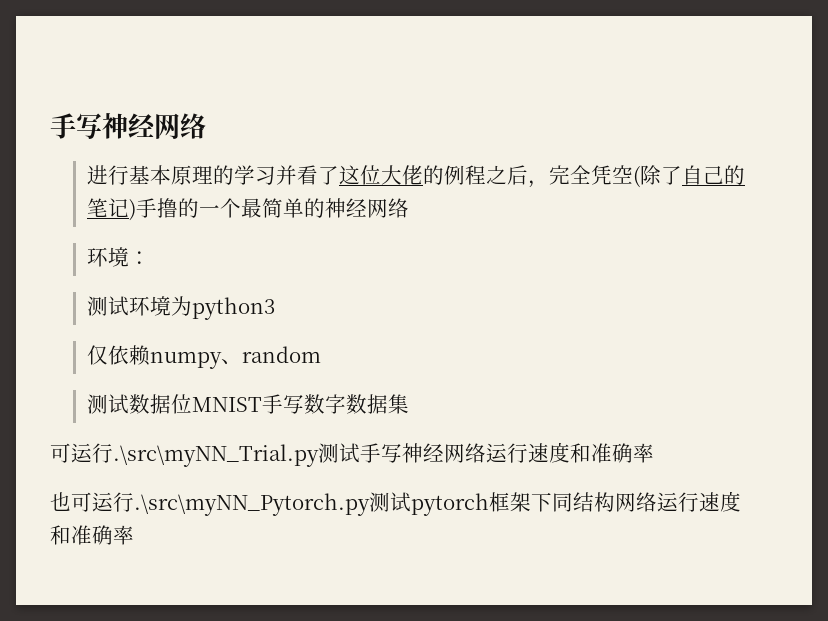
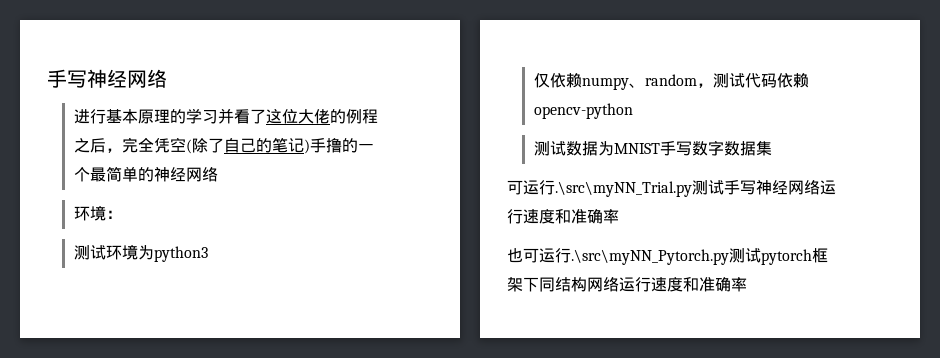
(322, 354) none -> [696,73,809,88] [533,103,633,119] ，测试代码依赖opencv-python
[171,394,193,414] 位 -> [597,141,614,156] 为

